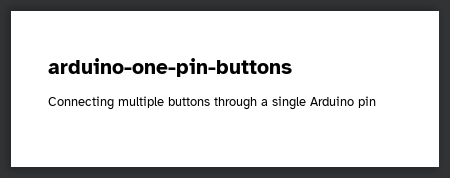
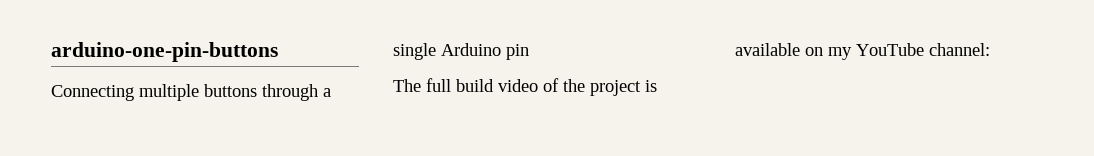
(376, 102) none -> [393,78,657,96] [735,43,990,60] // The full build video of the project is available on my YouTube channel:

